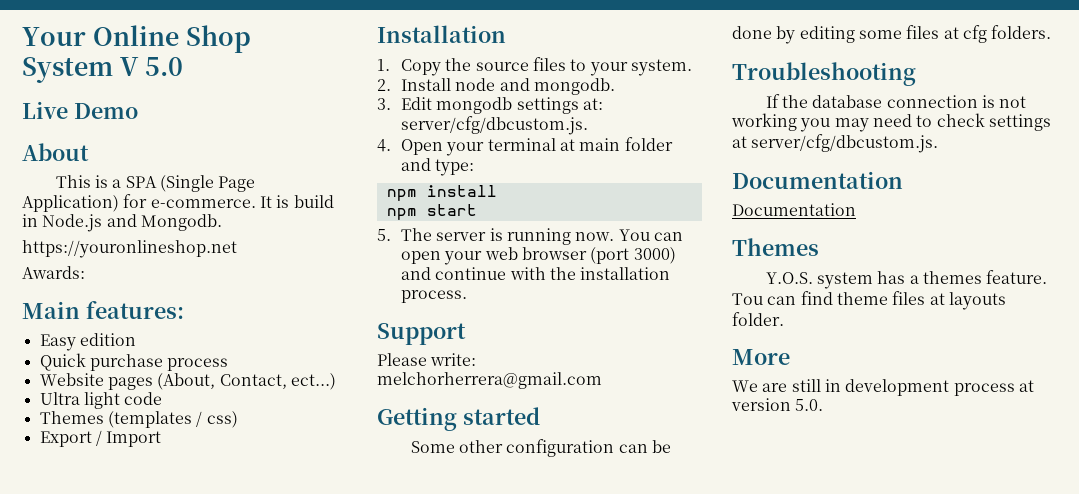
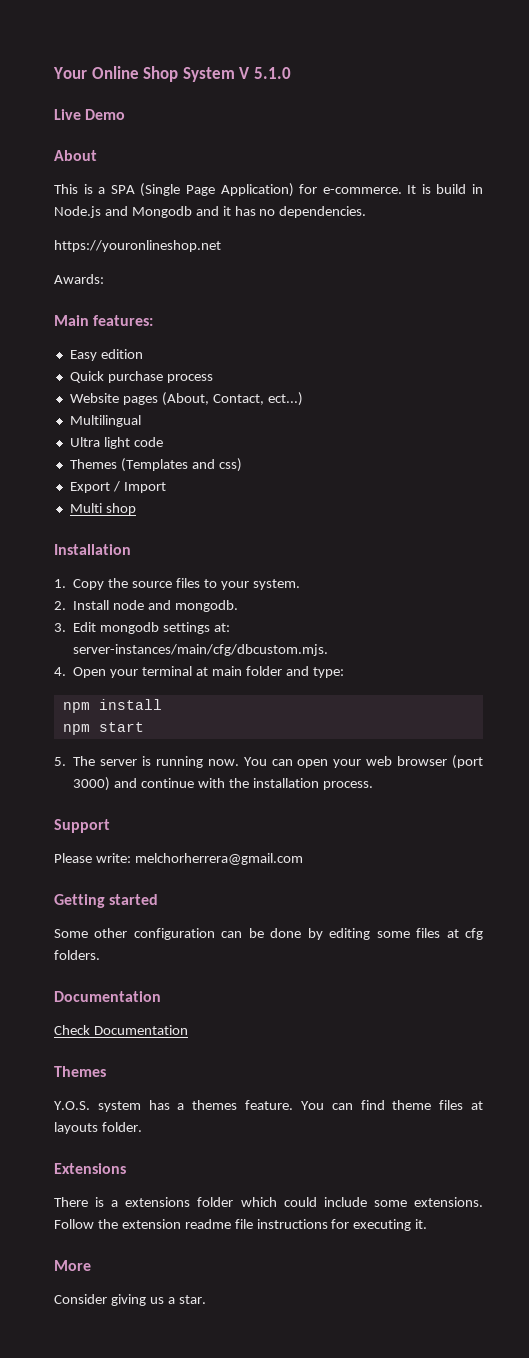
[144,57,183,76] 5.0 -> [253,67,291,79] 5.1.0
[140,214,222,231] Mongodb. -> [131,206,367,218] Mongodb and it has no dependencies.
(336, 381) none -> [69,415,141,427] // Multilingual
[107,411,203,428] (templates / -> [120,458,215,472] (Templates and
(162, 439) none -> [69,503,136,515] // Multi shop
[401,116,589,135] server/cfg/dbcustom.js. -> [73,644,329,656] server-instances/main/cfg/dbcustom.mjs.
[732,62,916,86] [765,94,1027,108] [731,113,1051,132] [732,134,939,153] [732,171,903,189] // Troubleshooting // If the database connection is not working you may need to check settings at server/cfg/dbcustom.js. // Documentation // -> [54,991,161,1002] [54,1025,90,1035] // Documentation // Check
[732,293,763,305] Tou -> [300,1101,324,1110] You
[732,349,790,365] [732,379,1034,396] [731,398,824,411] More // We are still in development process at version 5.0. -> [54,1163,126,1174] [54,1197,483,1207] [54,1219,428,1231] [54,1260,91,1271] [54,1294,206,1306] Extensions // There is a extensions folder which could include some extensions. Follow the extension readme file instructions for executing it. // More // Consider giving us a star.

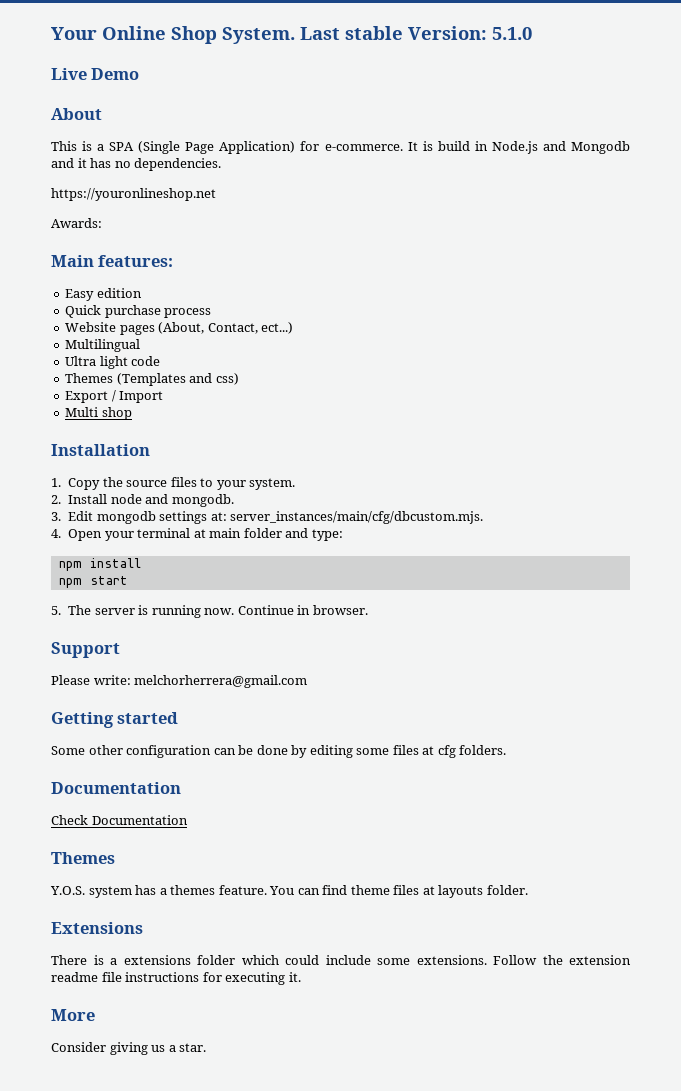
[182,67,251,82] System V -> [222,26,487,44] System. Last stable Version:
[73,644,329,656] server-instances/main/cfg/dbcustom.mjs. -> [230,511,484,524] server_instances/main/cfg/dbcustom.mjs.
[243,755,483,769] [73,777,373,791] You can open your web browser (port 3000) and continue with the installation process. -> [237,605,368,615] Continue in browser.

